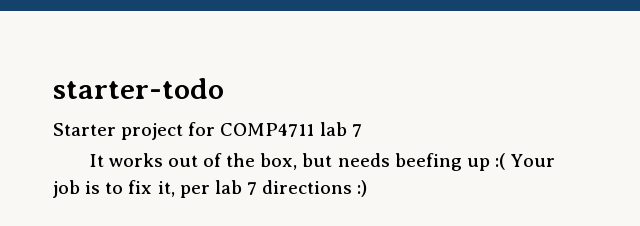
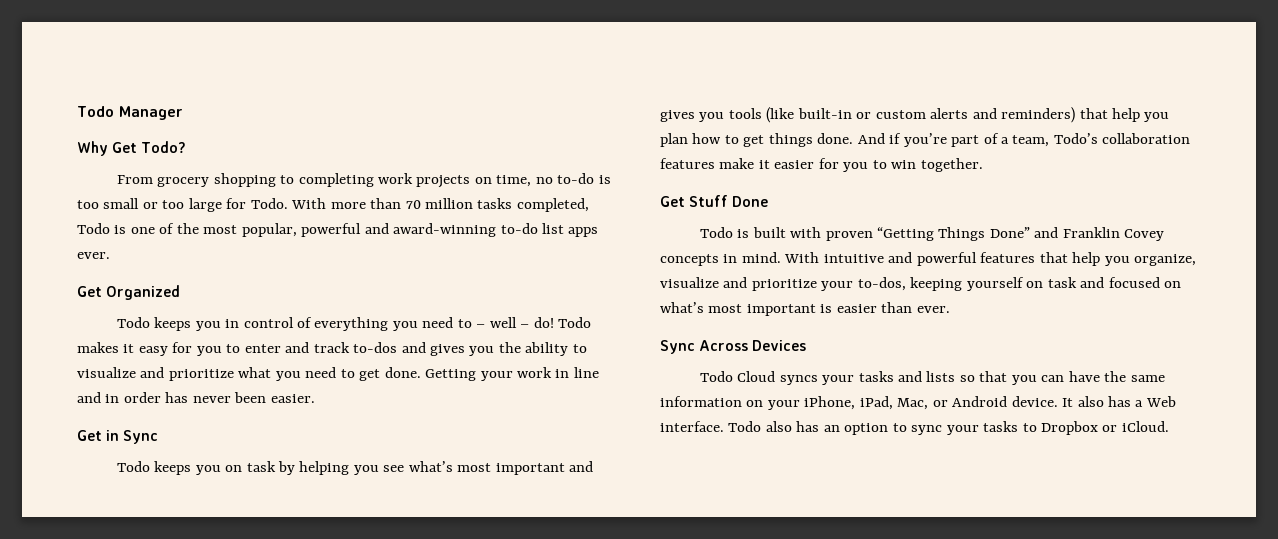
[53,78,224,99] [53,122,362,140] [89,153,556,171] [53,180,368,198] starter-todo // Starter project for COMP4711 lab 7 // It works out of the box, but needs beefing up :( Your job is to fix it, per lab 7 directions :) -> [77,106,183,120] [77,141,187,156] [116,173,611,188] [77,198,589,212] [77,223,599,237] [77,252,110,259] [77,285,181,300] [116,317,592,331] [77,342,587,356] [77,367,599,381] [77,392,315,403] [77,430,159,444] [116,461,594,475] [660,107,1170,123] [660,133,1191,147] [660,158,983,172] [660,195,769,207] [699,227,1165,241] [660,252,1197,266] [660,277,1182,291] [660,302,950,316] [660,340,807,354] [699,371,1165,385] [660,396,1176,410] [660,421,1169,435] Todo Manager // Why Get Todo? // From grocery shopping to completing work projects on time, no to-do is too small or too large for Todo. With more than 70 million tasks completed, Todo is one of the most popular, powerful and award-winning to-do list apps ever. // Get Organized // Todo keeps you in control of everything you need to – well – do! Todo makes it easy for you to enter and track to-dos and gives you the ability to visualize and prioritize what you need to get done. Getting your work in line and in order has never been easier. // Get in Sync // Todo keeps you on task by helping you see what’s most important and gives you tools (like built-in or custom alerts and reminders) that help you plan how to get things done. And if you’re part of a team, Todo’s collaboration features make it easier for you to win together. // Get Stuff Done // Todo is built with proven “Getting Things Done” and Franklin Covey concepts in mind. With intuitive and powerful features that help you organize, visualize and prioritize your to-dos, keeping yourself on task and focused on what’s most important is easier than ever. // Sync Across Devices // Todo Cloud syncs your tasks and lists so that you can have the same information on your iPhone, iPad, Mac, or Android device. It also has a Web interface. Todo also has an option to sync your tasks to Dropbox or iCloud.

